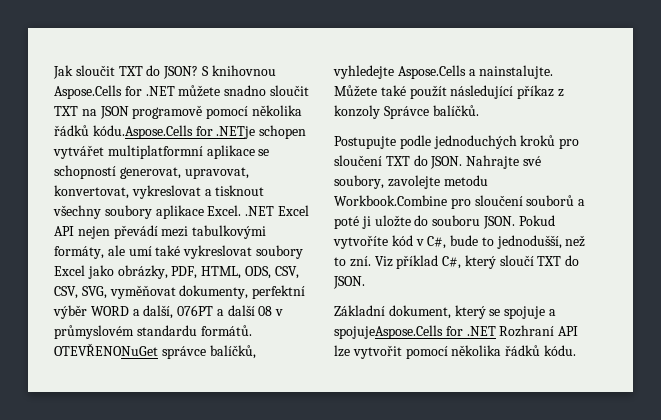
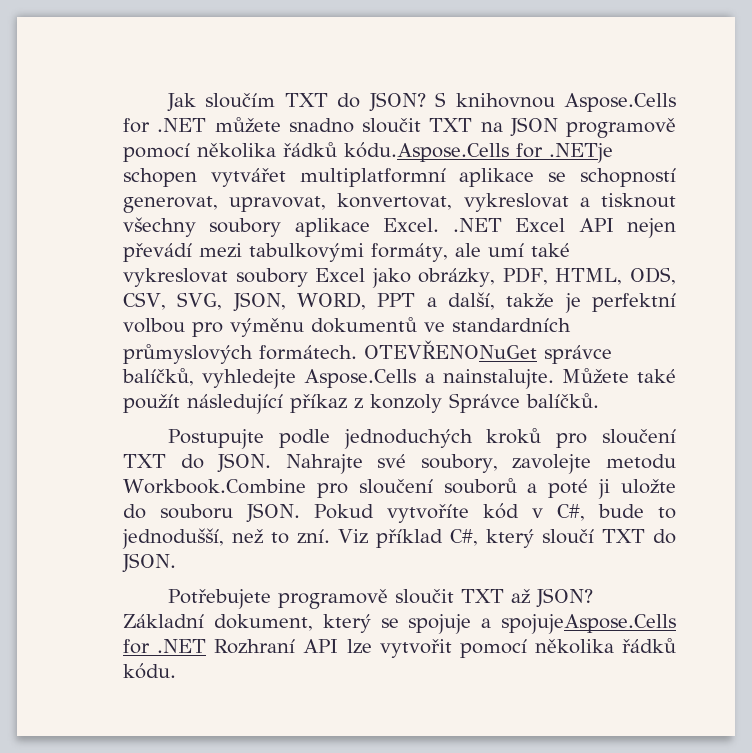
[75,65,115,76] sloučit -> [205,93,276,108] sloučím
[54,285,306,299] [53,305,284,319] [54,325,252,339] CSV, SVG, vyměňovat dokumenty, perfektní výběr WORD a další, 076PT a další 08 v průmyslovém standardu formátů. -> [177,292,676,313] [123,317,571,337] [123,344,357,364] SVG, JSON, WORD, PPT a další, takže je perfektní volbou pro výměnu dokumentů ve standardních průmyslových formátech.
(365, 282) none -> [167,588,593,609] Potřebujete programově sloučit TXT až JSON?

